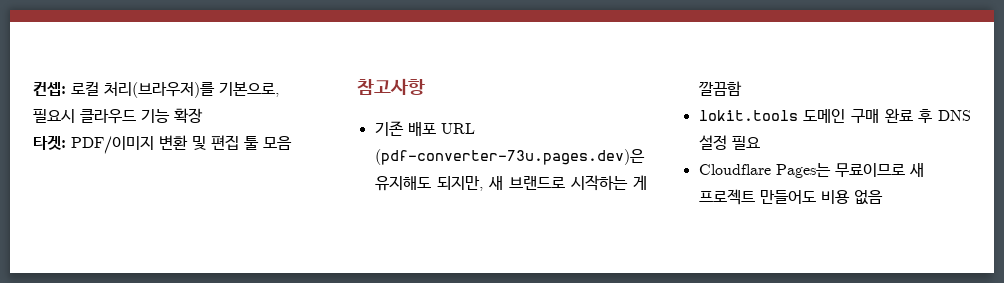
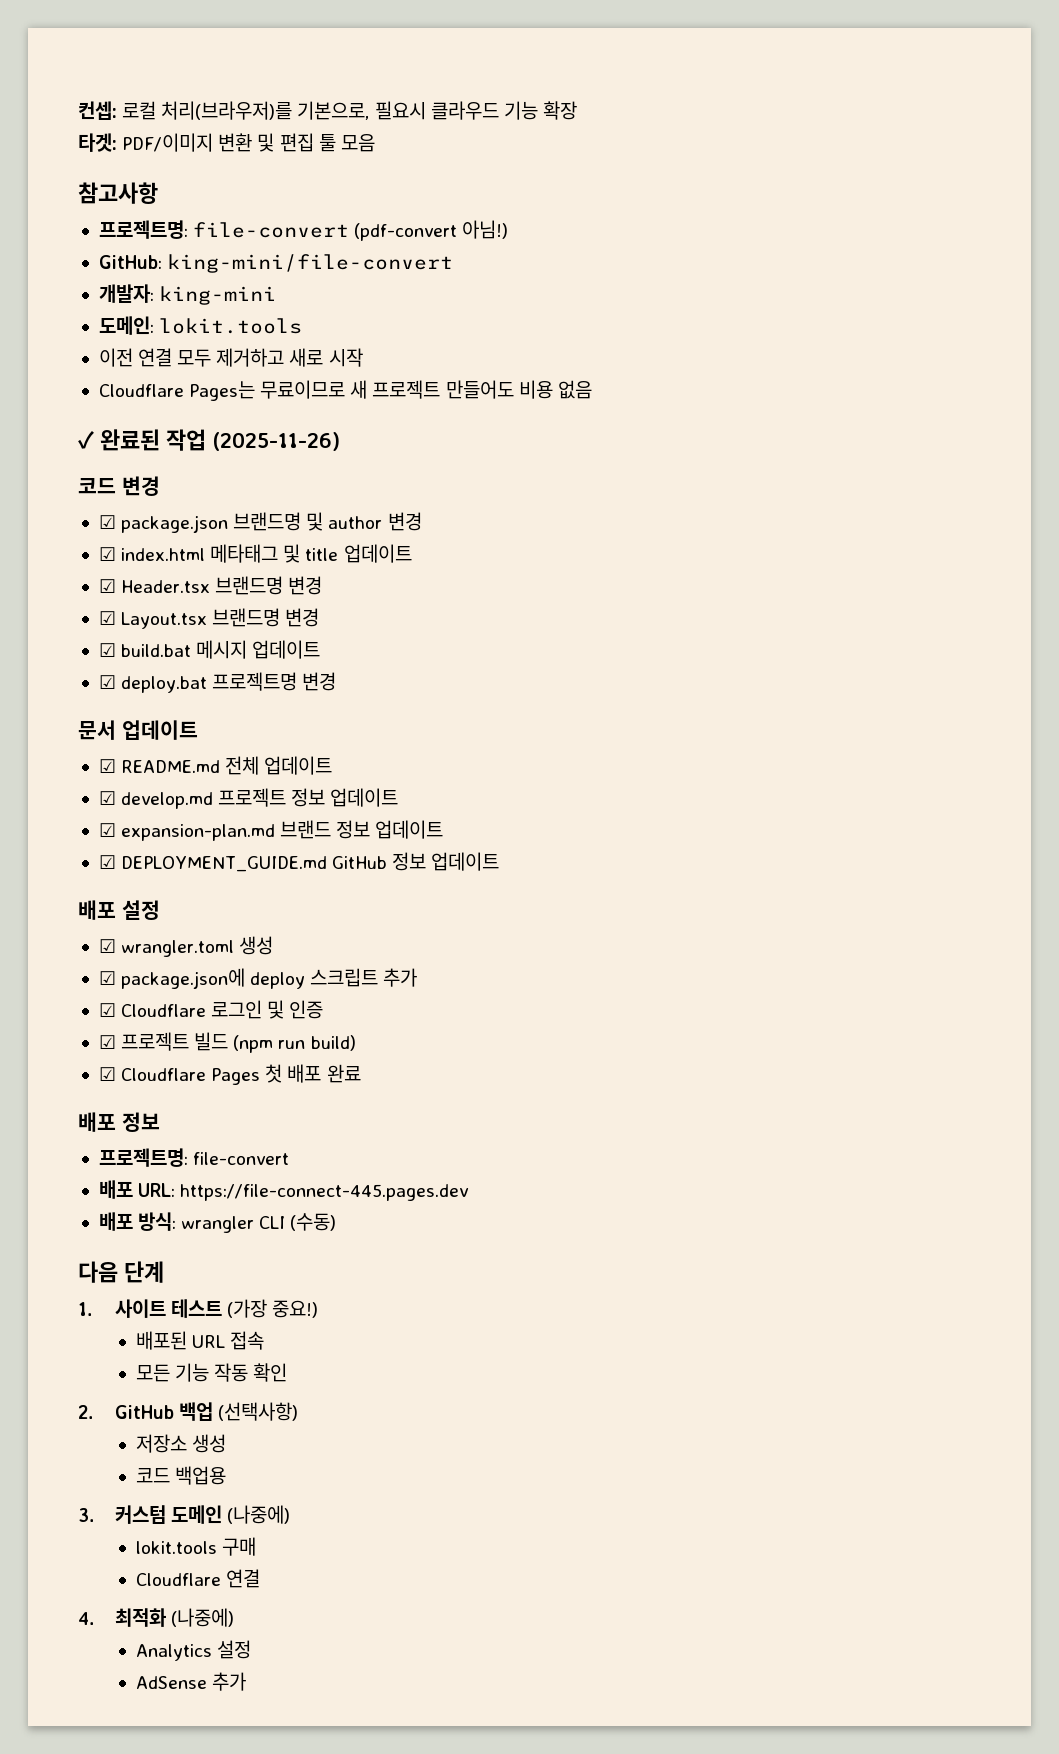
[374,121,475,136] [374,149,645,165] [374,175,647,191] [697,81,742,96] [698,108,971,123] [698,135,760,150] 기존 배포 URL (pdf-converter-73u.pages.dev)은 유지해도 되지만, 새 브랜드로 시작하는 게 깔끔함 // lokit.tools 도메인 구매 완료 후 DNS 설정 필요 -> [98,220,509,241] [98,254,454,273] [98,284,277,305] [98,316,303,335] [98,348,363,367] 프로젝트명: file-convert (pdf-convert 아님!) // GitHub: king-mini/file-convert // 개발자: king-mini // 도메인: lokit.tools // 이전 연결 모두 제거하고 새로 시작
(883, 197) none -> [78,429,340,451] [78,476,160,496] [98,512,422,533] [98,544,412,563] [98,576,323,595] [98,608,320,629] [98,640,321,659] [98,672,337,693] [78,720,198,740] [98,756,333,775] [98,788,399,809] [98,820,444,841] [98,852,500,872] [78,900,160,920] [98,936,274,957] [98,968,418,989] [98,1000,324,1019] [98,1032,356,1053] [98,1064,361,1085] [78,1112,160,1132] [98,1148,290,1167] [98,1180,470,1201] [98,1212,337,1233] [78,1261,164,1283] [78,1299,319,1318] [135,1331,265,1350] [135,1363,288,1382] [78,1402,299,1421] [135,1434,226,1453] [135,1466,226,1485] [78,1505,291,1524] [135,1537,256,1556] [135,1569,260,1588] [78,1608,235,1627] [135,1640,251,1661] [135,1672,246,1691] // ✓ 완료된 작업 (2025-11-26) // 코드 변경 // ☑ package.json 브랜드명 및 author 변경 // ☑ index.html 메타태그 및 title 업데이트 // ☑ Header.tsx 브랜드명 변경 // ☑ Layout.tsx 브랜드명 변경 // ☑ build.bat 메시지 업데이트 // ☑ deploy.bat 프로젝트명 변경 // 문서 업데이트 // ☑ README.md 전체 업데이트 // ☑ develop.md 프로젝트 정보 업데이트 // ☑ expansion-plan.md 브랜드 정보 업데이트 // ☑ DEPLOYMENT_GUIDE.md GitHub 정보 업데이트 // 배포 설정 // ☑ wrangler.toml 생성 // ☑ package.json에 deploy 스크립트 추가 // ☑ Cloudflare 로그인 및 인증 // ☑ 프로젝트 빌드 (npm run build) // ☑ Cloudflare Pages 첫 배포 완료 // 배포 정보 // 프로젝트명: file-convert // 배포 URL: https://file-connect-445.pages.dev // 배포 방식: wrangler CLI (수동) // 다음 단계 // 1. 사이트 테스트 (가장 중요!) // 배포된 URL 접속 // 모든 기능 작동 확인 // 2. GitHub 백업 (선택사항) // 저장소 생성 // 코드 백업용 // 3. 커스텀 도메인 (나중에) // lokit.tools 구매 // Cloudflare 연결 // 4. 최적화 (나중에) // Analytics 설정 // AdSense 추가

